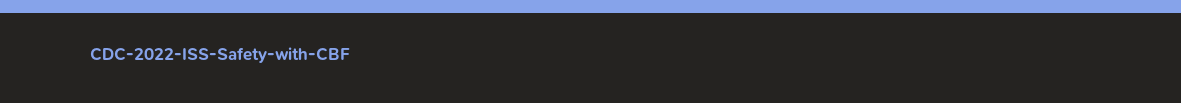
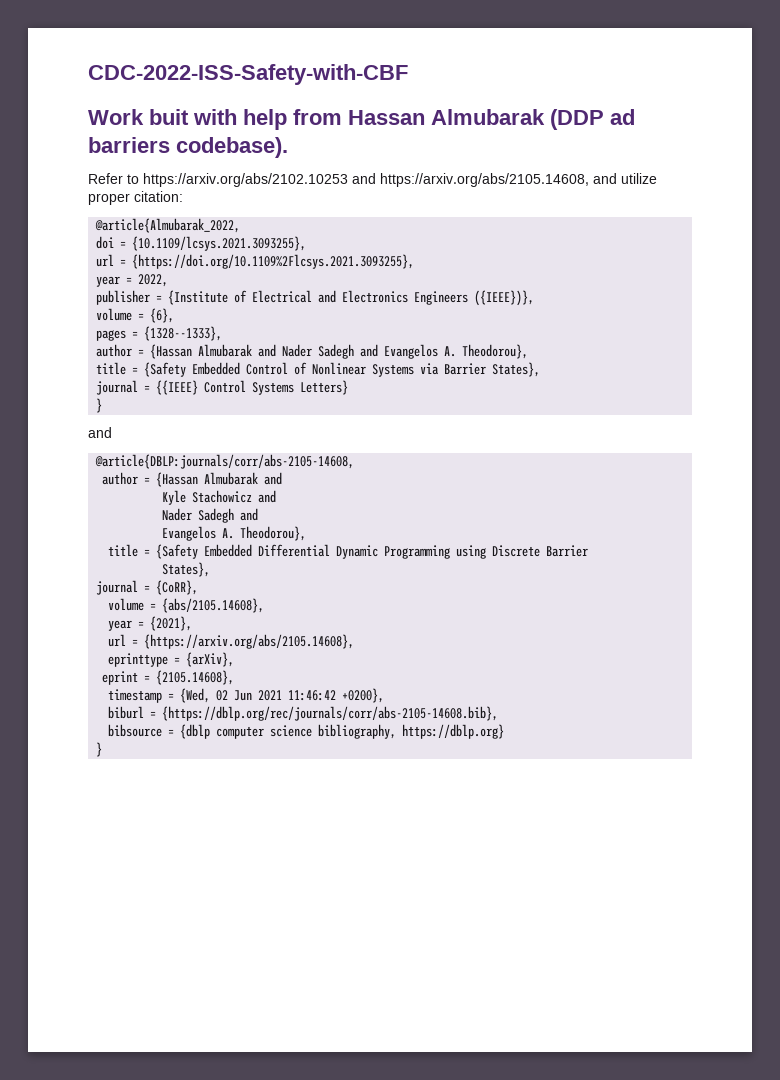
(350, 55) none -> [88,109,635,130] [88,137,288,158] [88,173,657,187] [88,191,183,205] [95,218,241,233] [96,236,307,251] [96,254,415,269] [96,274,169,287] [96,290,535,306] [96,308,175,323] [96,326,223,341] [96,344,529,359] [96,362,541,377] [96,380,349,395] [96,398,103,413] [88,427,112,438] [95,454,355,469] [102,472,283,487] [162,490,277,505] [162,508,259,523] [162,526,307,541] [108,544,589,559] [162,562,211,577] [96,580,199,595] [108,598,265,613] [108,616,193,631] [108,634,355,649] [108,652,235,667] [102,670,235,685] [108,688,385,703] [108,706,499,721] [108,724,505,739] [96,742,103,757] // Work buit with help from Hassan Almubarak (DDP ad barriers codebase). // Refer to https://arxiv.org/abs/2102.10253 and https://arxiv.org/abs/2105.14608, and utilize proper citation: // @article{Almubarak_2022, // doi = {10.1109/lcsys.2021.3093255}, // url = {https://doi.org/10.1109%2Flcsys.2021.3093255}, // year = 2022, // publisher = {Institute of Electrical and Electronics Engineers ({IEEE})}, // volume = {6}, // pages = {1328--1333}, // author = {Hassan Almubarak and Nader Sadegh and Evangelos A. Theodorou}, // title = {Safety Embedded Control of Nonlinear Systems via Barrier States}, // journal = {{IEEE} Control Systems Letters} // } // and // @article{DBLP:journals/corr/abs-2105-14608, // author = {Hassan Almubarak and // Kyle Stachowicz and // Nader Sadegh and // Evangelos A. Theodorou}, // title = {Safety Embedded Differential Dynamic Programming using Discrete Barrier // States}, // journal = {CoRR}, // volume = {abs/2105.14608}, // year = {2021}, // url = {https://arxiv.org/abs/2105.14608}, // eprinttype = {arXiv}, // eprint = {2105.14608}, // timestamp = {Wed, 02 Jun 2021 11:46:42 +0200}, // biburl = {https://dblp.org/rec/journals/corr/abs-2105-14608.bib}, // bibsource = {dblp computer science bibliography, https://dblp.org} // }

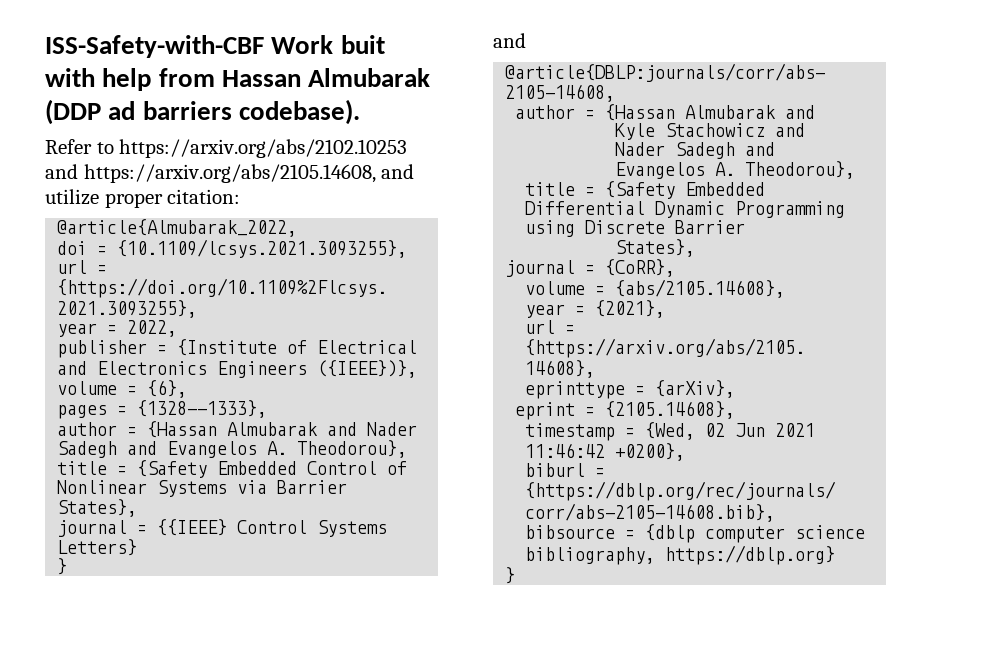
[88,64,408,85] CDC-2022-ISS-Safety-with-CBF // -> [45,35,264,58] ISS-Safety-with-CBF

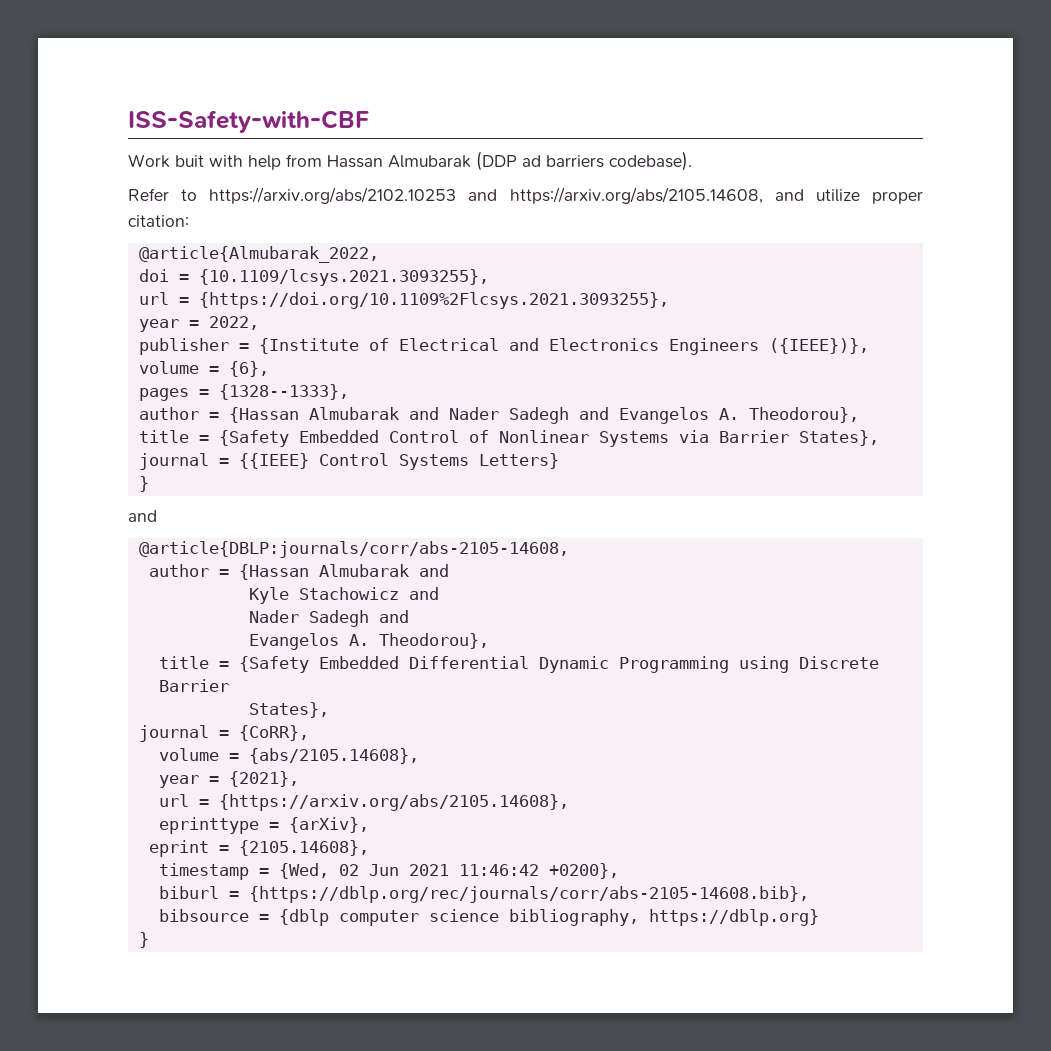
(264, 46) none -> (369, 121) //

